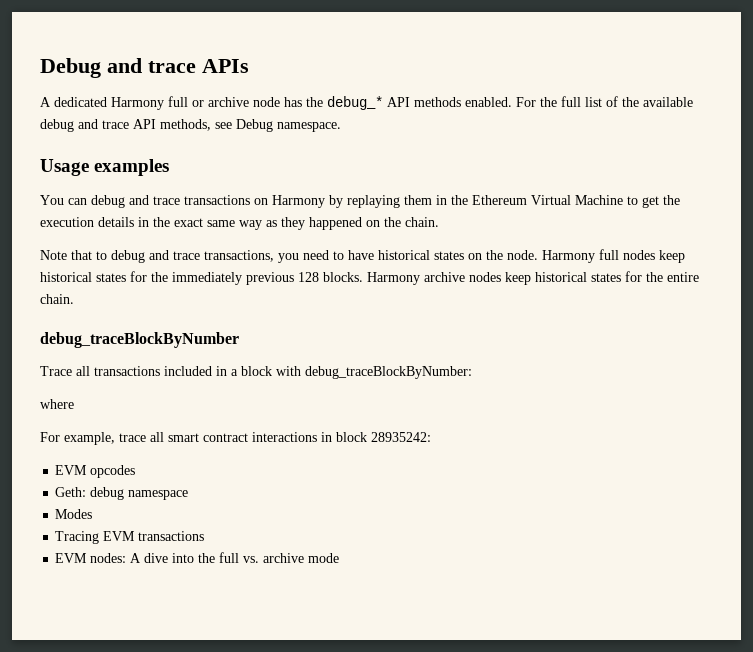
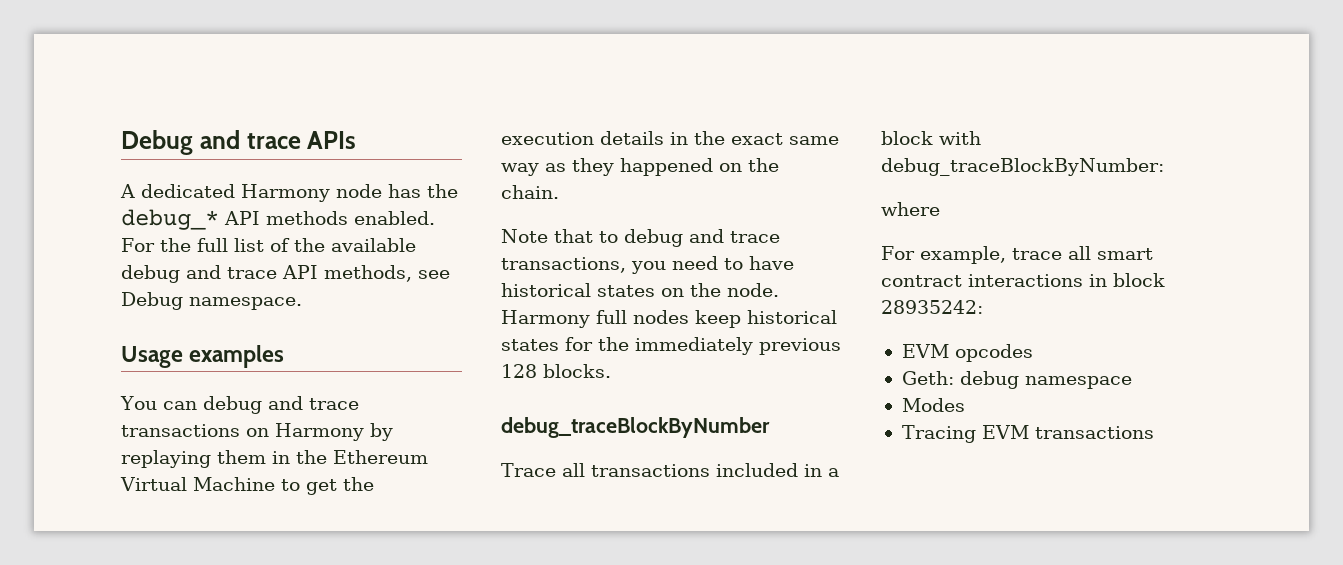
[168,96,249,107] full or archive -> (330, 193) none
[367,271,699,285] [40,294,74,304] Harmony archive nodes keep historical states for the entire chain. -> (611, 371) none
[55,552,340,563] // EVM nodes: A dive into the full vs. archive mode -> (1154, 432) none

